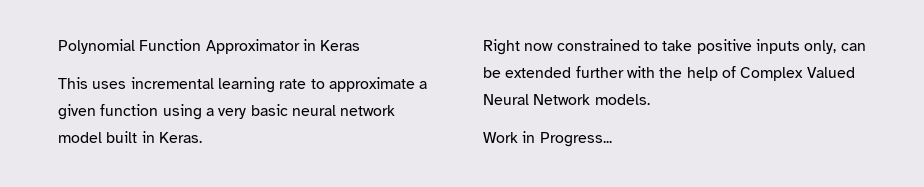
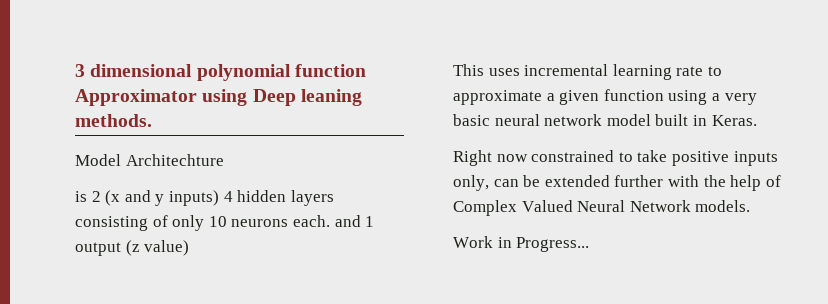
[58,39,361,54] Polynomial Function Approximator in Keras -> [75,64,366,81] [75,89,362,106] [75,114,152,127] [75,154,224,166] [75,190,334,206] [75,215,375,231] [75,240,190,256] 3 dimensional polynomial function Approximator using Deep leaning methods. // Model Architechture // is 2 (x and y inputs) 4 hidden layers consisting of only 10 neurons each. and 1 output (z value)

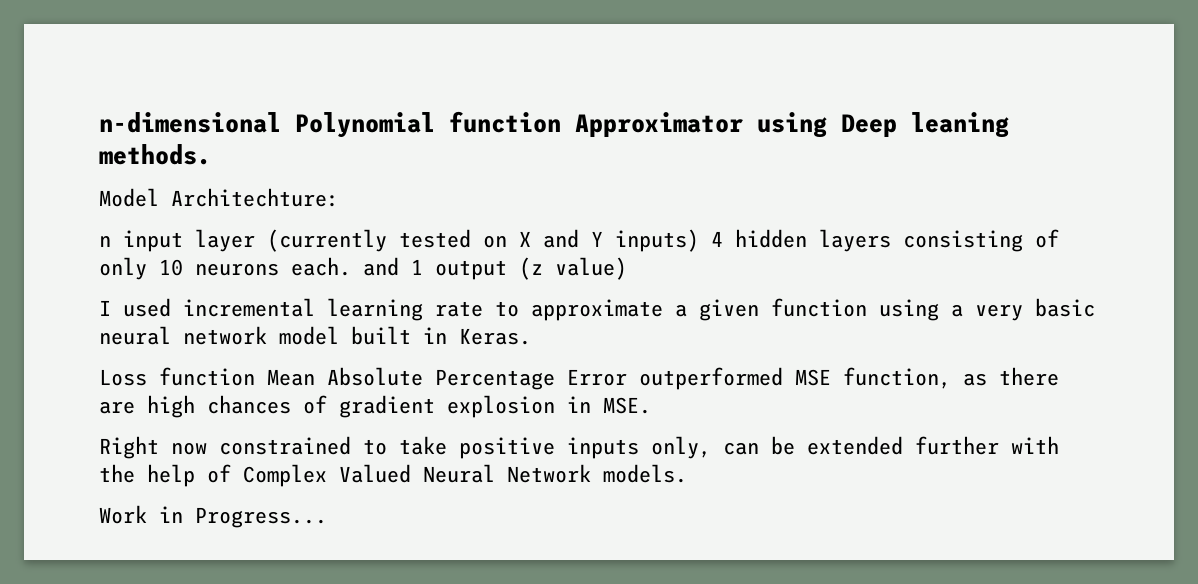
[75,64,291,81] 3 dimensional polynomial -> [99,112,435,138] n-dimensional Polynomial
[125,154,224,166] [75,190,165,206] Architechture // is 2 (x and y -> [171,188,339,207] [99,229,603,252] Architechture: // n input layer (currently tested on X and Y
[453,64,520,76] This uses -> [99,298,171,317] I used
(757, 120) none -> [99,367,1059,390] [99,395,651,418] // Loss function Mean Absolute Percentage Error outperformed MSE function, as there are high chances of gradient explosion in MSE.

